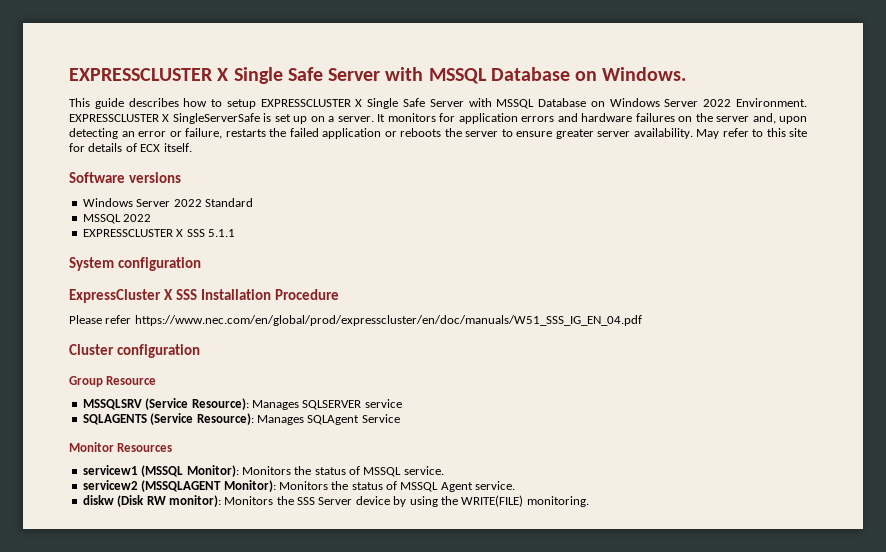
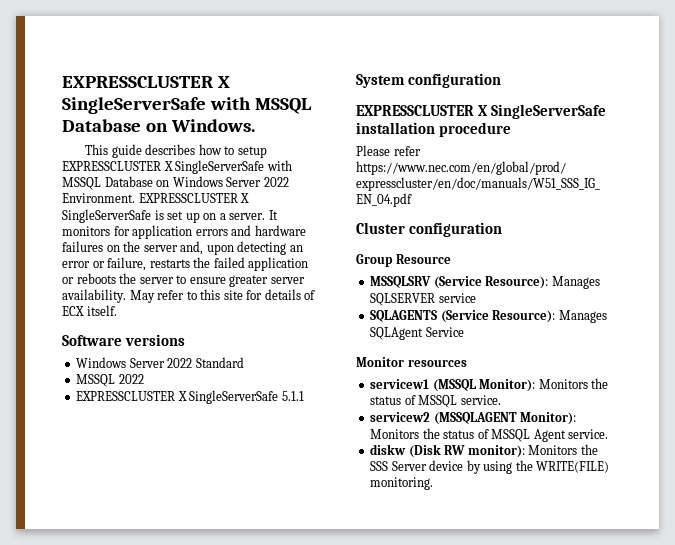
[69,67,381,84] EXPRESSCLUSTER X Single Safe Server -> [62,76,230,88] [62,97,206,114] EXPRESSCLUSTER X SingleServerSafe
[367,98,464,109] Single Safe Server -> [175,160,265,174] SingleServerSafe
[186,229,205,237] SSS -> [189,390,279,404] SingleServerSafe
[69,289,339,303] ExpressCluster X SSS Installation Procedure -> [356,104,606,119] [356,122,511,137] EXPRESSCLUSTER X SingleServerSafe installation procedure
[117,443,173,452] Resources -> [407,359,467,367] resources

